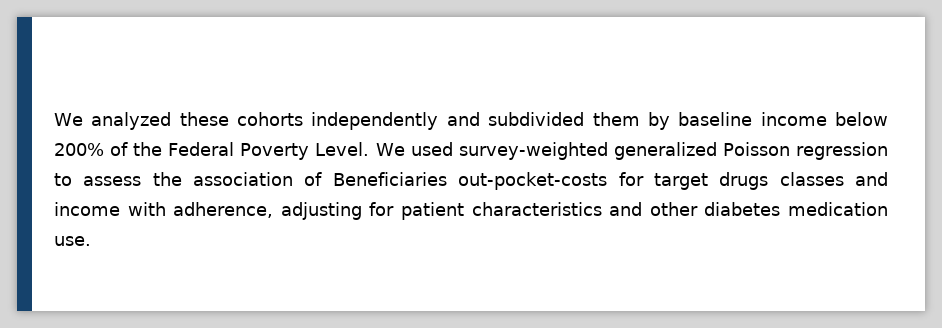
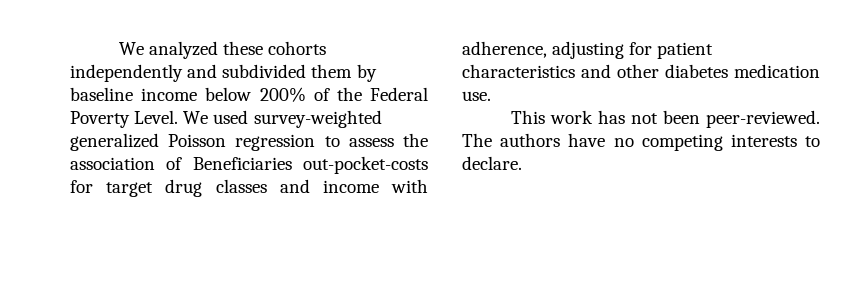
[719,172,769,190] drugs -> [165,179,203,197] drug
(91, 241) none -> [510,110,820,128] [462,133,820,151] [462,156,522,170] // This work has not been peer-reviewed. The authors have no competing interests to declare.

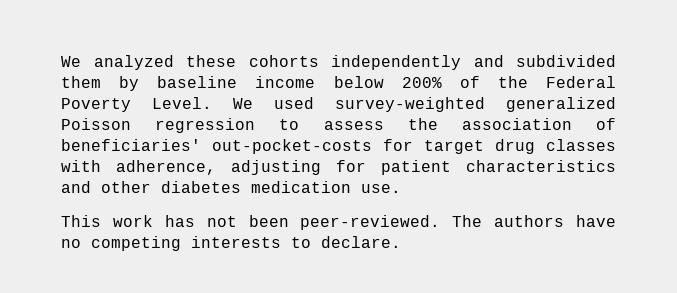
[192,157,292,170] Beneficiaries -> [61,139,201,151] beneficiaries'
[279,179,379,193] and income -> (616, 145) none

